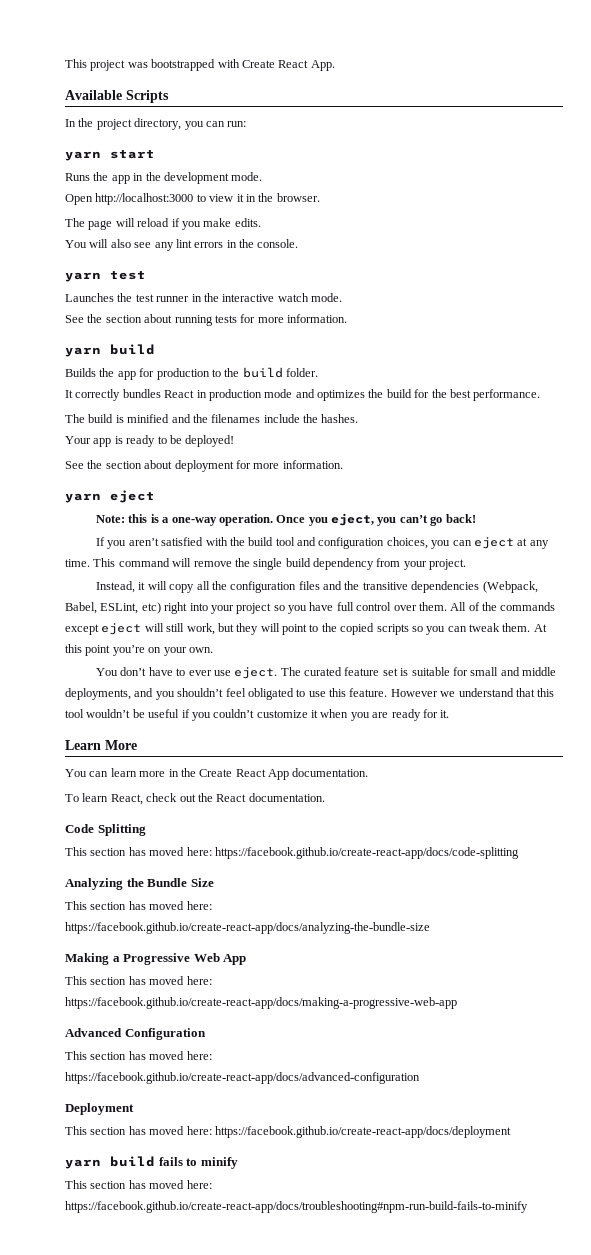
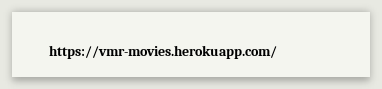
[65,59,335,71] [65,90,169,103] [65,118,247,130] [65,150,155,161] [65,172,263,184] [65,193,320,205] [65,218,261,230] [65,239,299,251] [65,271,146,282] [65,293,342,302] [65,314,347,326] [65,344,155,357] [65,367,318,380] [65,389,541,401] [65,414,359,423] [65,435,235,447] [65,460,343,472] [65,490,155,503] [96,513,476,526] [96,537,549,549] [65,558,467,570] [96,581,538,593] [65,602,556,614] [65,623,547,635] [65,644,213,656] [96,667,557,679] [65,688,555,700] [65,709,450,721] [65,740,137,750] [65,768,369,780] [65,793,325,805] [65,824,146,836] [65,847,519,859] [65,878,214,890] [65,901,212,910] [65,922,430,934] [65,953,247,965] [65,976,212,985] [65,997,457,1009] [65,1028,206,1040] [65,1051,212,1060] [65,1072,420,1084] [65,1103,134,1115] [65,1126,511,1138] [65,1156,238,1169] [65,1180,212,1189] [65,1201,528,1213] This project was bootstrapped with Create React App. // Available Scripts // In the project directory, you can run: // yarn start // Runs the app in the development mode. // Open http://localhost:3000 to view it in the browser. // The page will reload if you make edits. // You will also see any lint errors in the console. // yarn test // Launches the test runner in the interactive watch mode. // See the section about running tests for more information. // yarn build // Builds the app for production to the build folder. // It correctly bundles React in production mode and optimizes the build for the best performance. // The build is minified and the filenames include the hashes. // Your app is ready to be deployed! // See the section about deployment for more information. // yarn eject // Note: this is a one-way operation. Once you eject, you can’t go back! // If you aren’t satisfied with the build tool and configuration choices, you can eject at any time. This command will remove the single build dependency from your project. // Instead, it will copy all the configuration files and the transitive dependencies (Webpack, Babel, ESLint, etc) right into your project so you have full control over them. All of the commands except eject will still work, but they will point to the copied scripts so you can tweak them. At this point you’re on your own. // You don’t have to ever use eject. The curated feature set is suitable for small and middle deployments, and you shouldn’t feel obligated to use this feature. However we understand that this tool wouldn’t be useful if you couldn’t customize it when you are ready for it. // Learn More // You can learn more in the Create React App documentation. // To learn React, check out the React documentation. // Code Splitting // This section has moved here: https://facebook.github.io/create-react-app/docs/code-splitting // Analyzing the Bundle Size // This section has moved here: https://facebook.github.io/create-react-app/docs/analyzing-the-bundle-size // Making a Progressive Web App // This section has moved here: https://facebook.github.io/create-react-app/docs/making-a-progressive-web-app // Advanced Configuration // This section has moved here: https://facebook.github.io/create-react-app/docs/advanced-configuration // Deployment // This section has moved here: https://facebook.github.io/create-react-app/docs/deployment // yarn build fails to minify // This section has moved here: https://facebook.github.io/create-react-app/docs/troubleshooting#npm-run-build-fails-to-minify -> [49,45,277,59] https://vmr-movies.herokuapp.com/

